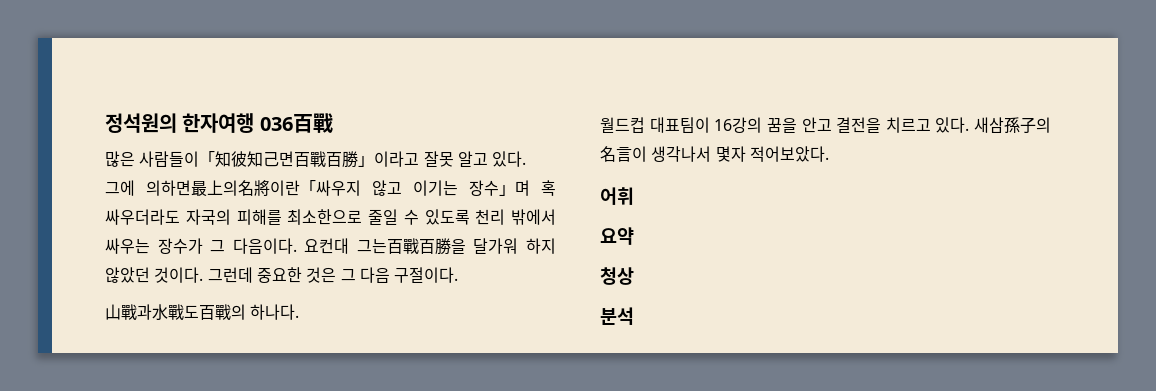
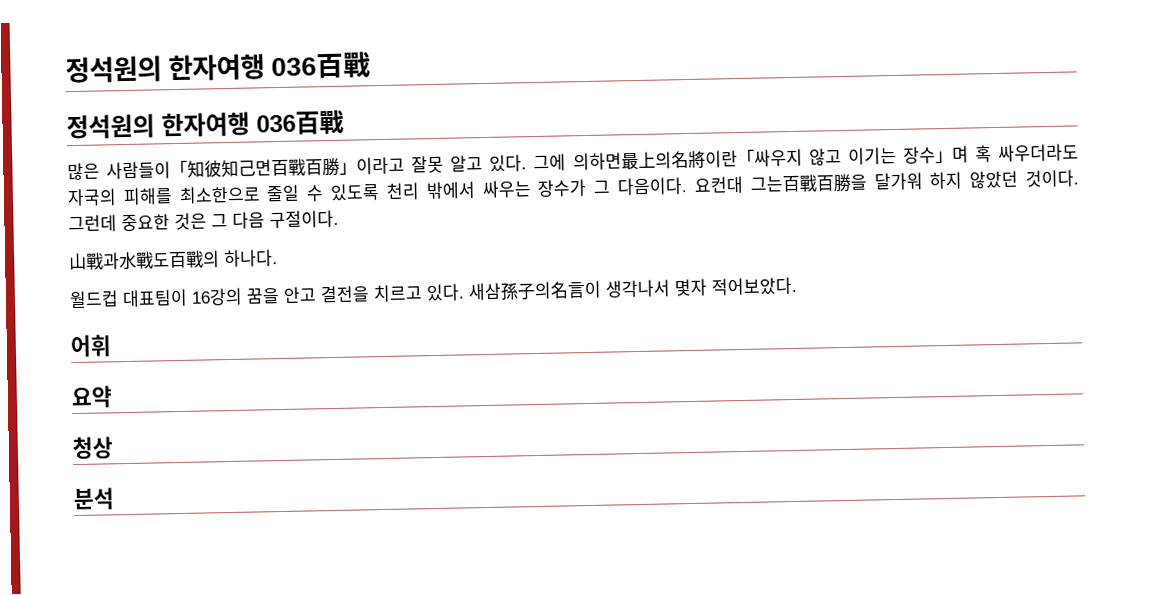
[105,113,333,133] 정석원의 한자여행 036百戰 -> [65,51,372,84] [66,109,344,140] 정석원의 한자여행 036百戰 // 정석원의 한자여행 036百戰

